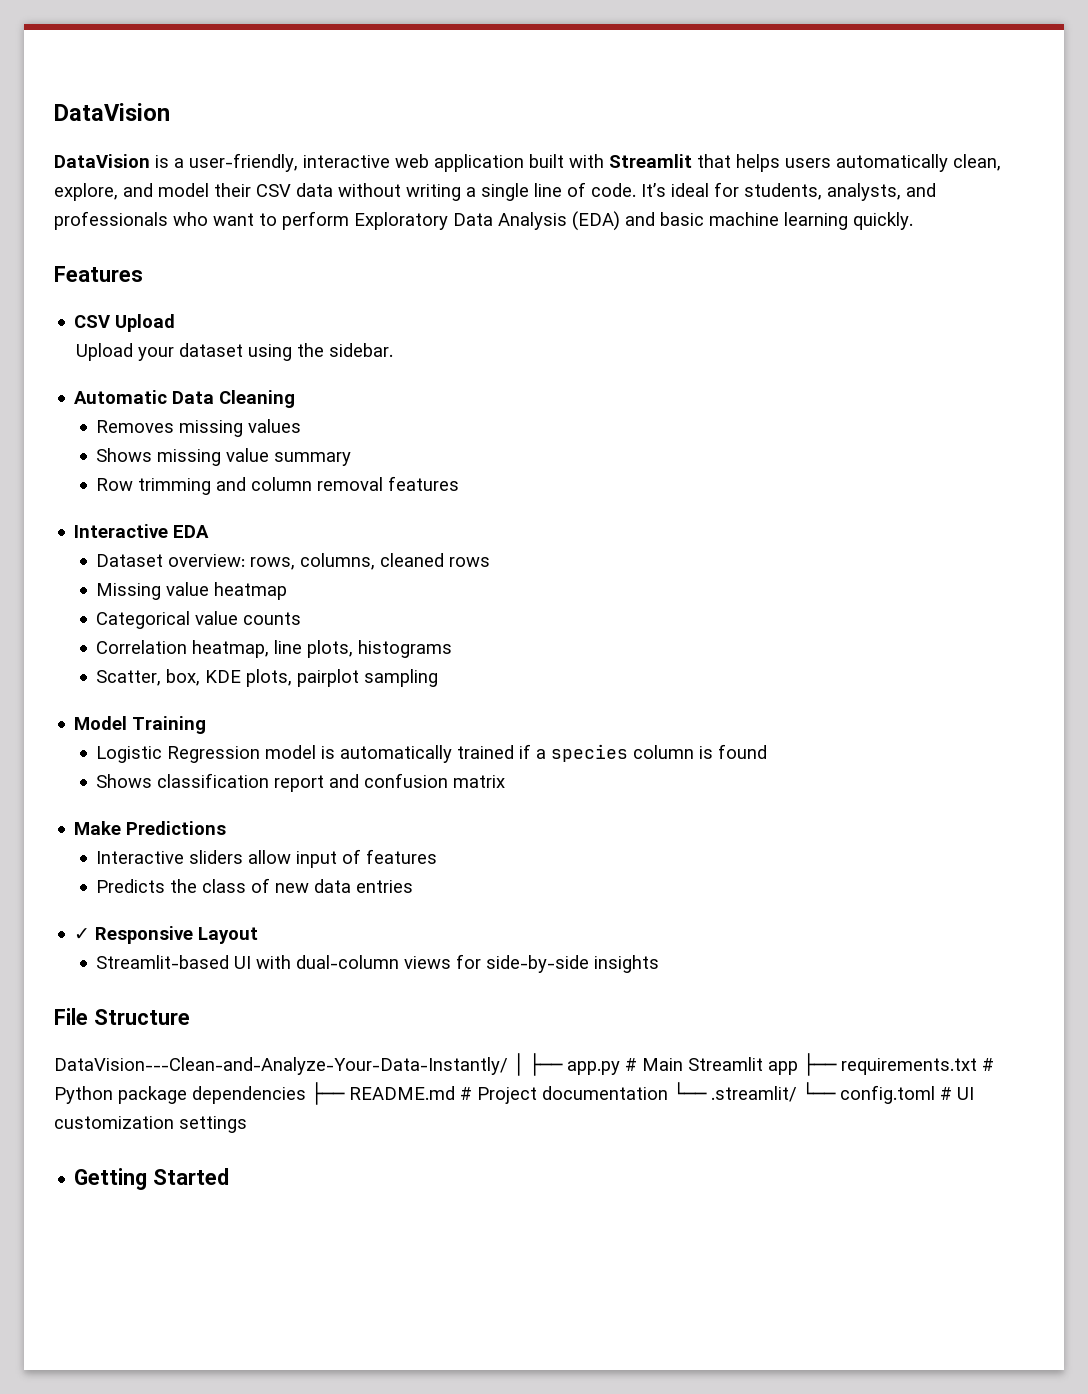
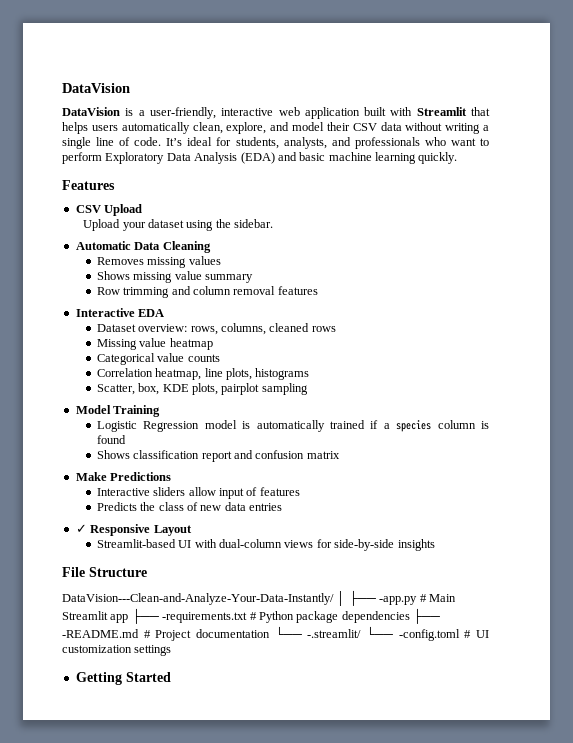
[567,1061,620,1075] app.py -> [379,596,418,605] -app.py
[841,1058,977,1075] requirements.txt -> [162,612,248,623] -requirements.txt
[349,1086,455,1100] README.md -> [62,629,139,638] -README.md
[711,1082,935,1104] .streamlit/ └── config.toml -> [307,626,460,641] -.streamlit/ └── -config.toml

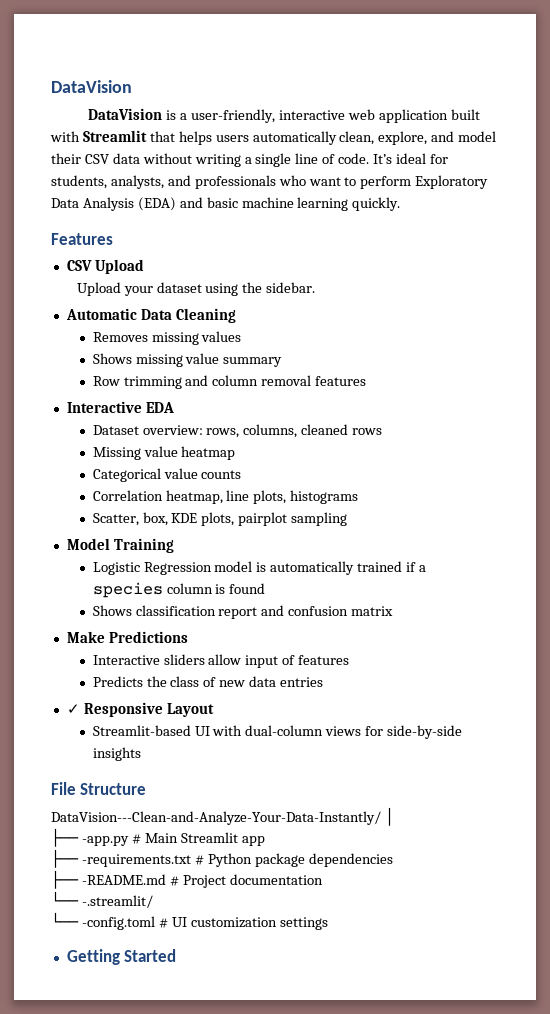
(346, 598) none -> (394, 816) //
(129, 618) none -> (265, 841) //
(410, 617) none -> (393, 860) //
(270, 633) none -> (323, 879) //
(362, 633) none -> (153, 901) //

